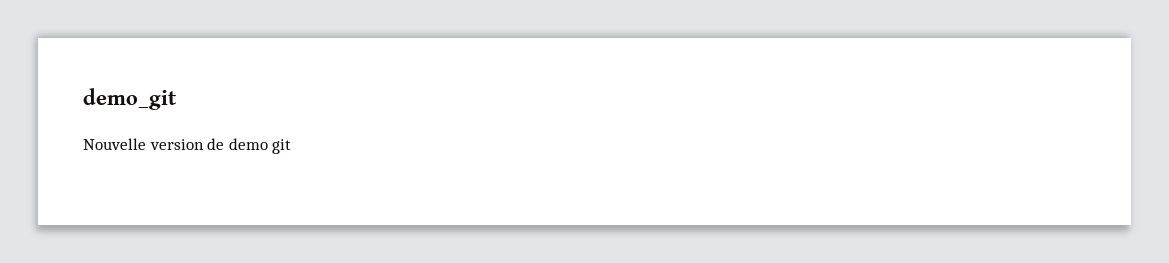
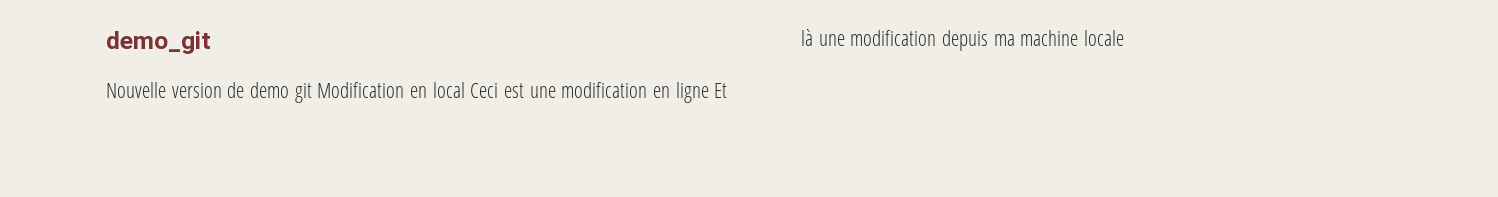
(292, 146) none -> [317,82,728,103] [801,29,1125,51] Modification en local Ceci est une modification en ligne Et là une modification depuis ma machine locale

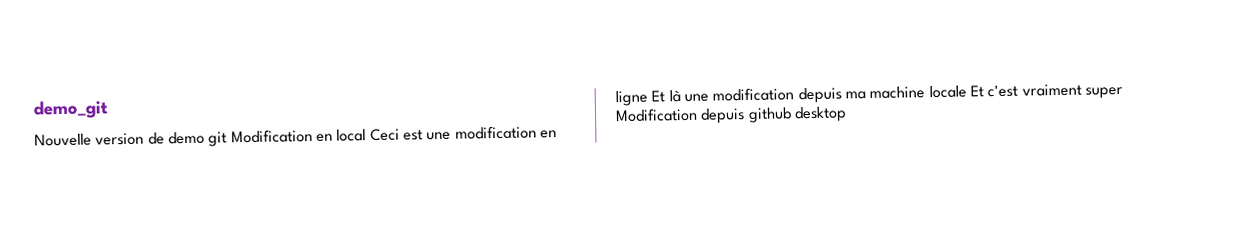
(1125, 38) none -> [969,83,1123,99] [615,106,847,124] Et c'est vraiment super Modification depuis github desktop

